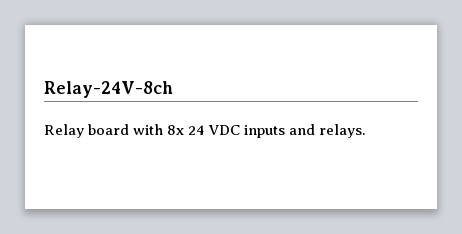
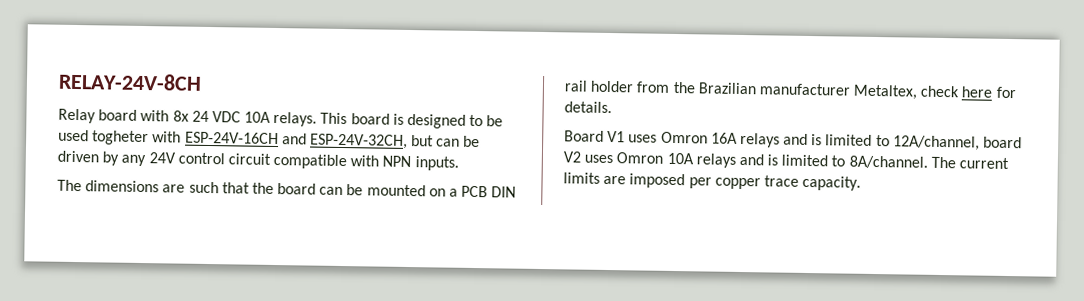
[44,81,173,98] Relay-24V-8ch -> [58,72,202,91] RELAY-24V-8CH
[244,124,367,138] inputs and relays. -> [244,111,504,129] [58,129,481,149] [57,150,459,171] [57,179,517,198] [564,80,1017,100] [564,101,612,114] [564,130,1023,151] [563,151,1010,170] [563,172,862,191] 10A relays. This board is designed to be used togheter with ESP-24V-16CH and ESP-24V-32CH, but can be driven by any 24V control circuit compatible with NPN inputs. // The dimensions are such that the board can be mounted on a PCB DIN rail holder from the Brazilian manufacturer Metaltex, check here for details. // Board V1 uses Omron 16A relays and is limited to 12A/channel, board V2 uses Omron 10A relays and is limited to 8A/channel. The current limits are imposed per copper trace capacity.

